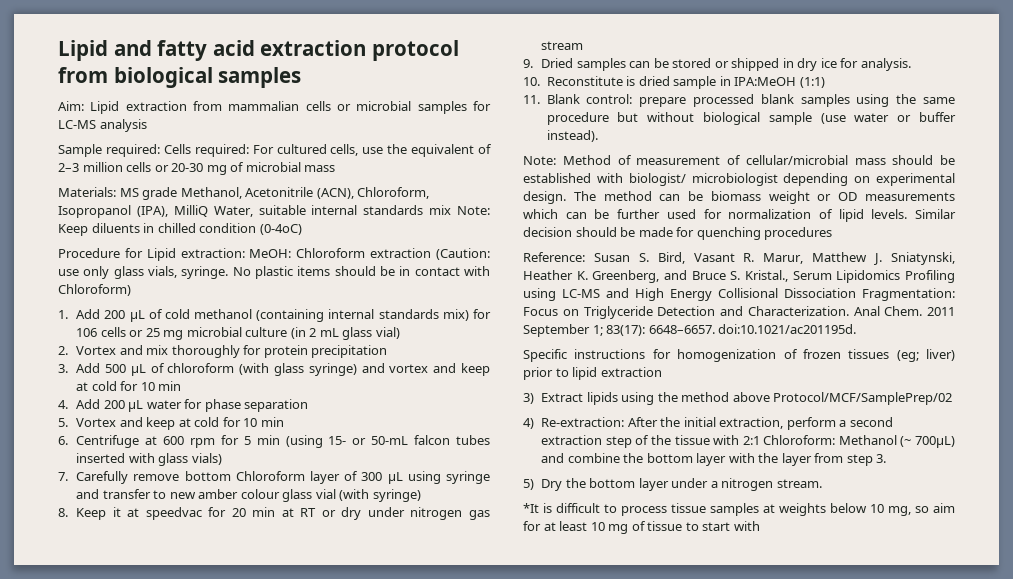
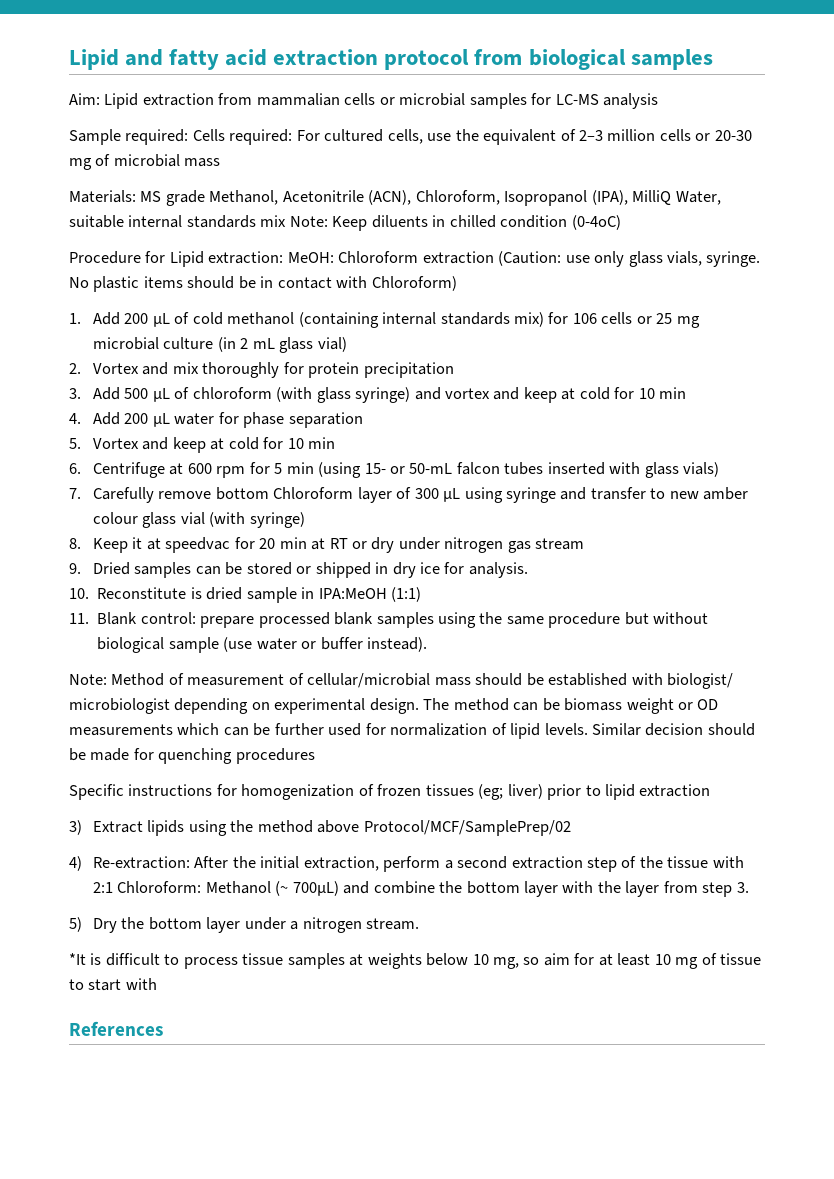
[523,252,955,265] [523,270,955,283] [523,288,955,301] [523,306,955,319] [523,324,857,337] // Reference: Susan S. Bird, Vasant R. Marur, Matthew J. Sniatynski, Heather K. Greenberg, and Bruce S. Kristal., Serum Lipidomics Profiling using LC-MS and High Energy Collisional Dissociation Fragmentation: Focus on Triglyceride Detection and Characterization. Anal Chem. 2011 September 1; 83(17): 6648–6657. doi:10.1021/ac201195d. -> (315, 756) none
(760, 526) none -> [69,1021,163,1036] // References

